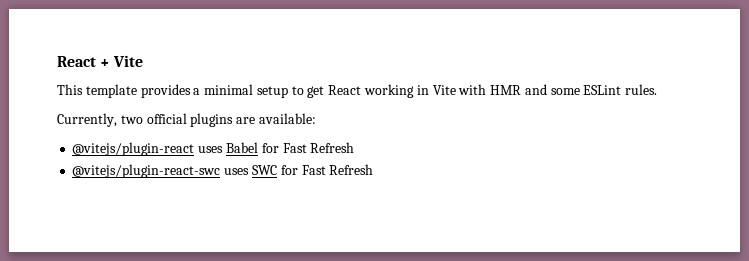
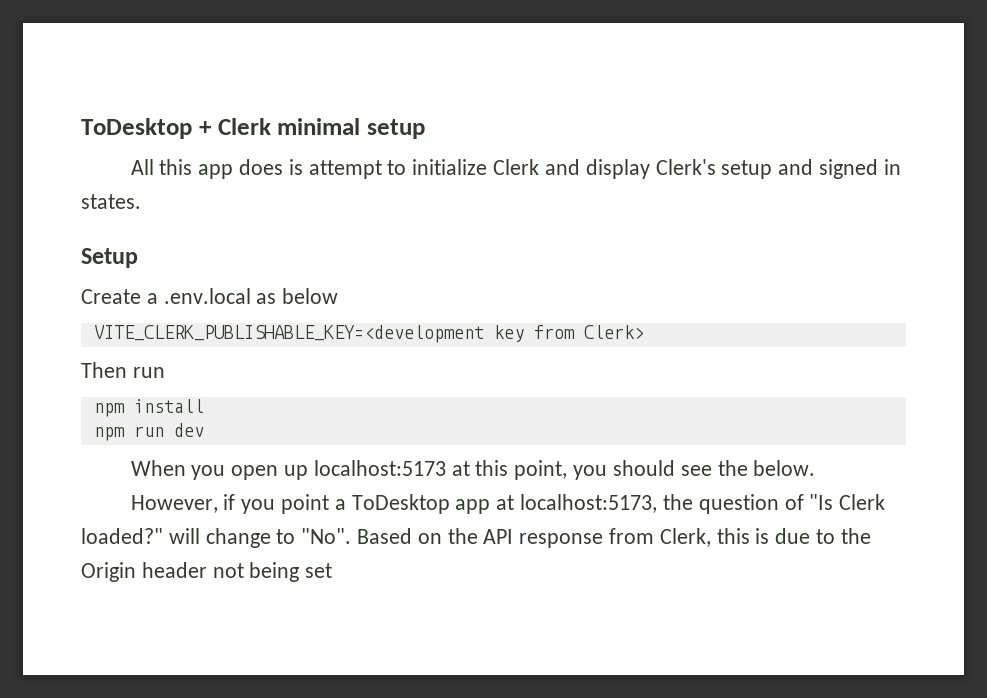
[57,55,143,67] [57,84,658,98] [57,113,316,127] [72,142,355,156] [72,164,374,178] React + Vite // This template provides a minimal setup to get React working in Vite with HMR and some ESLint rules. // Currently, two official plugins are available: // @vitejs/plugin-react uses Babel for Fast Refresh // @vitejs/plugin-react-swc uses SWC for Fast Refresh -> [81,118,425,139] [130,159,901,179] [81,194,141,209] [81,248,138,268] [81,288,339,304] [93,325,644,343] [81,362,165,378] [93,399,204,417] [93,423,204,441] [130,460,816,480] [130,494,886,514] [81,528,871,548] [81,562,333,582] ToDesktop + Clerk minimal setup // All this app does is attempt to initialize Clerk and display Clerk's setup and signed in states. // Setup // Create a .env.local as below // VITE_CLERK_PUBLISHABLE_KEY=<development key from Clerk> // Then run // npm install // npm run dev // When you open up localhost:5173 at this point, you should see the below. // However, if you point a ToDesktop app at localhost:5173, the question of "Is Clerk loaded?" will change to "No". Based on the API response from Clerk, this is due to the Origin header not being set

